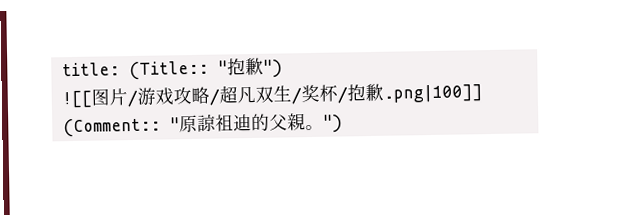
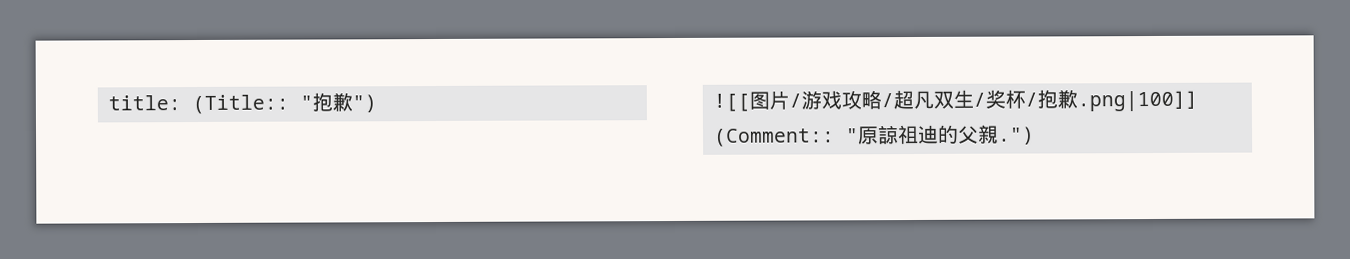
[304,114,343,133] 。") -> [997,126,1036,145] .")

